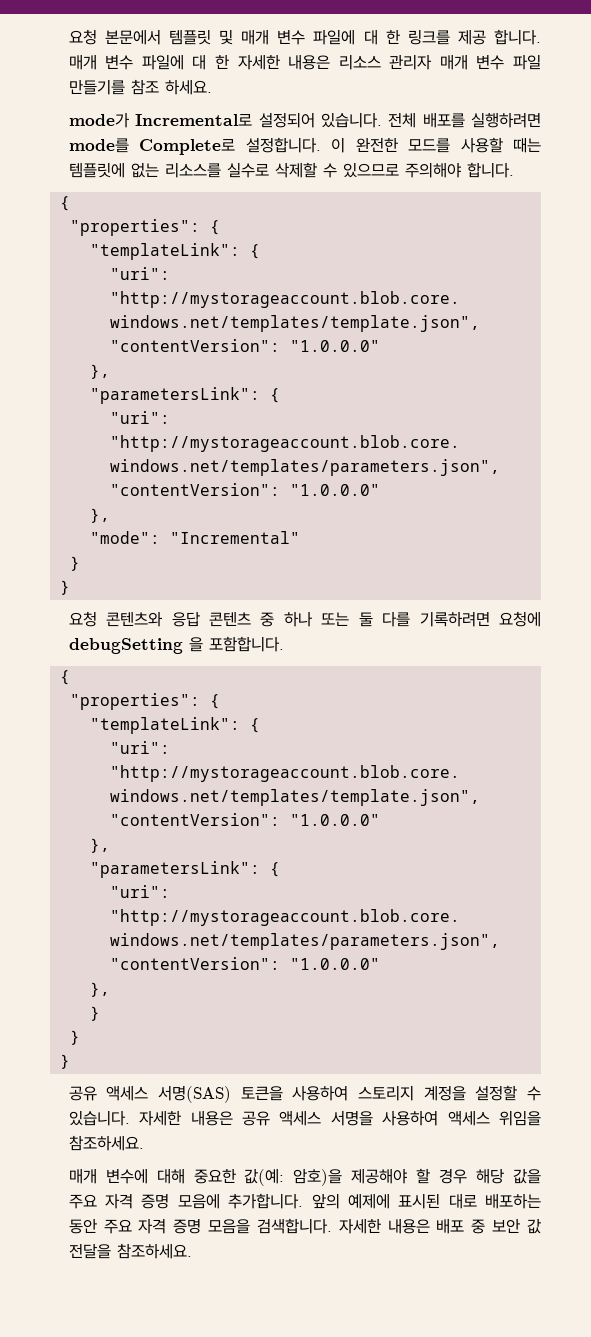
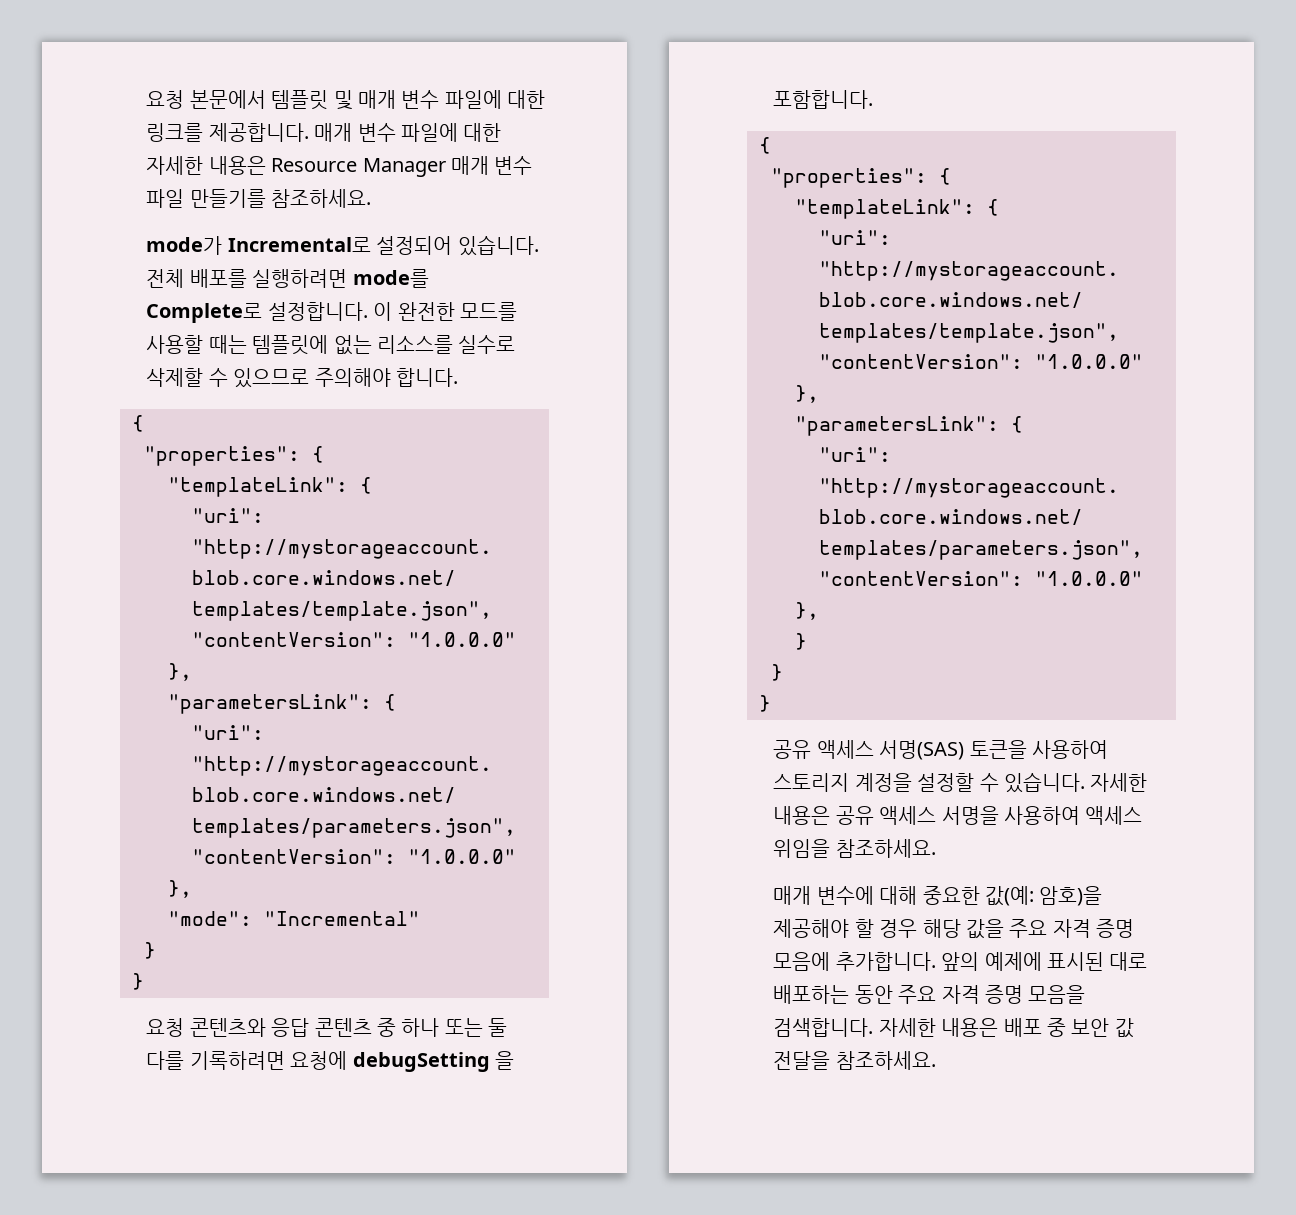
[363,29,541,45] [68,54,433,70] 대 한 링크를 제공 합니다. 매개 변수 파일에 대 한 자세한 내용은 리소스 관리자 -> [507,90,546,109] [146,123,502,142] [146,156,446,177] 대한 링크를 제공합니다. 매개 변수 파일에 대한 자세한 내용은 Resource Manager
[130,79,212,95] 참조 하세요. -> [271,189,372,208] 참조하세요.

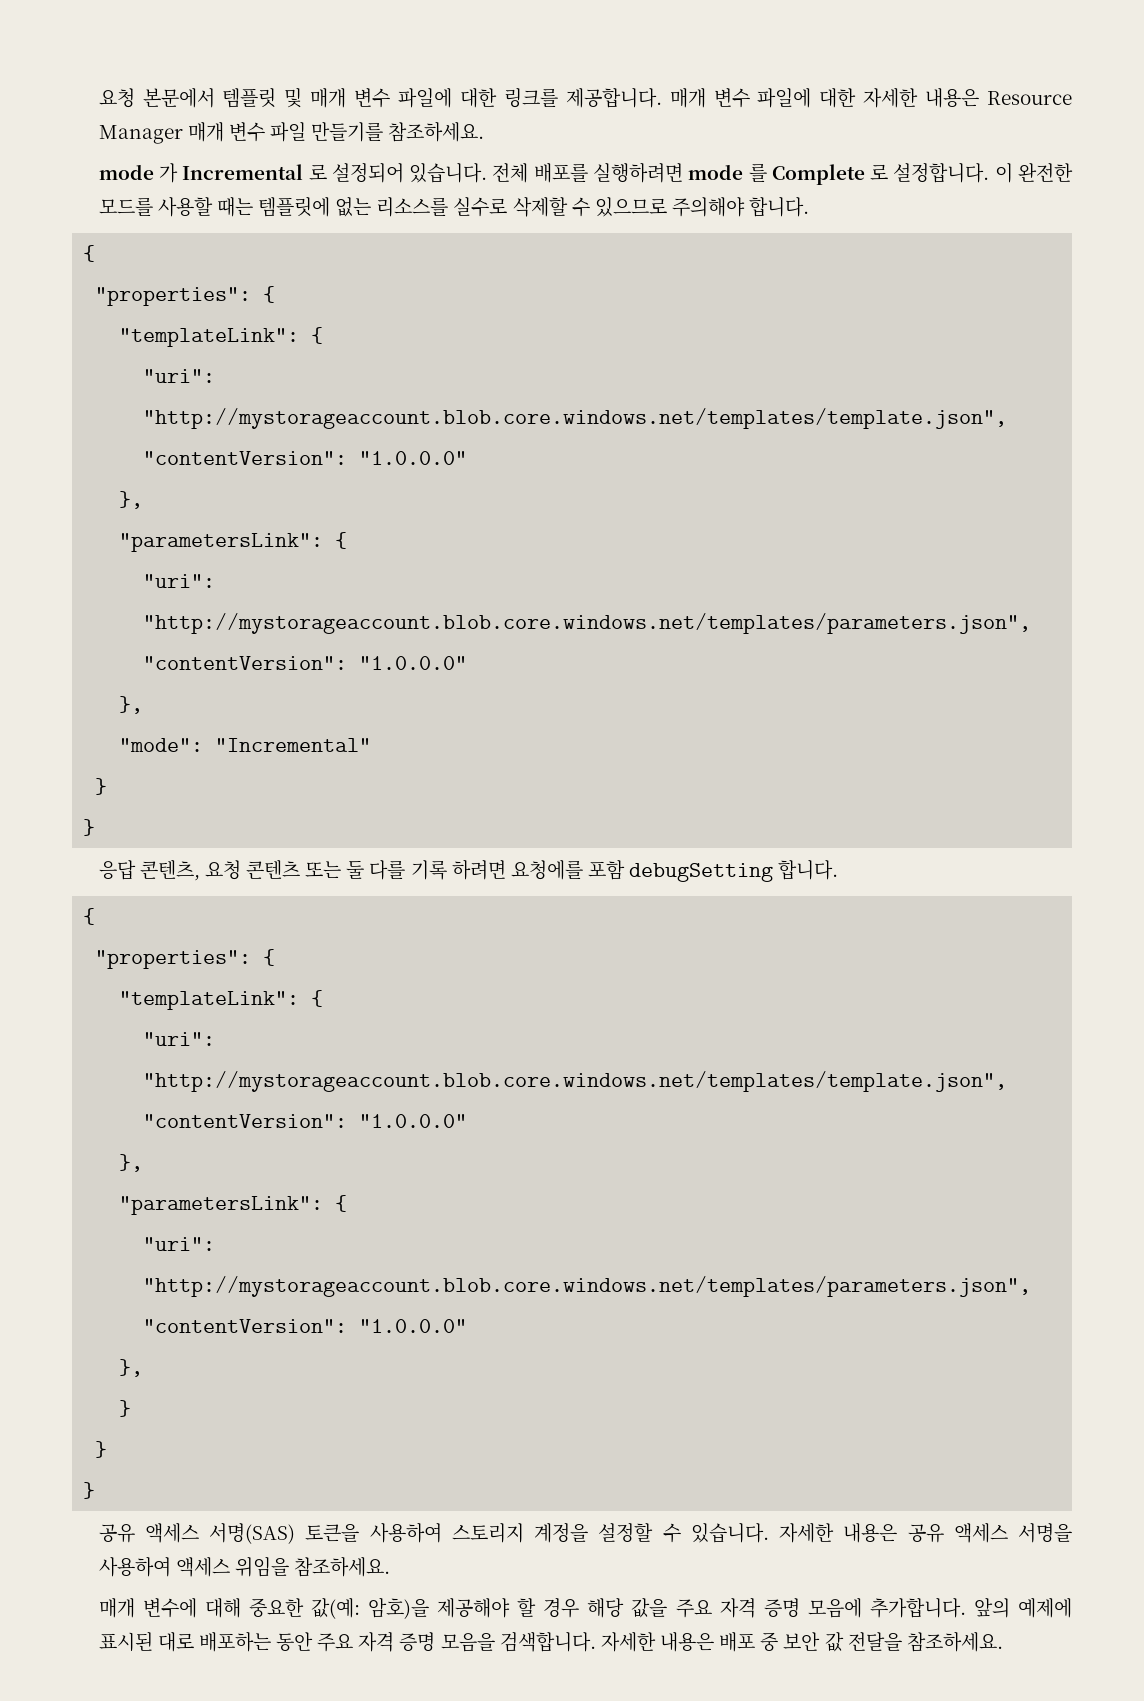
[146,236,371,255] mode가 Incremental로 -> [98,163,327,183] mode 가 Incremental 로
[352,269,429,288] [146,303,263,323] mode를 Complete로 -> [688,163,889,185] mode 를 Complete 로
[146,1018,508,1037] [146,1051,514,1072] [773,90,874,109] 요청 콘텐츠와 응답 콘텐츠 중 하나 또는 둘 다를 기록하려면 요청에 debugSetting 을 포함합니다. -> [98,860,839,882] 응답 콘텐츠, 요청 콘텐츠 또는 둘 다를 기록 하려면 요청에를 포함 debugSetting 합니다.

